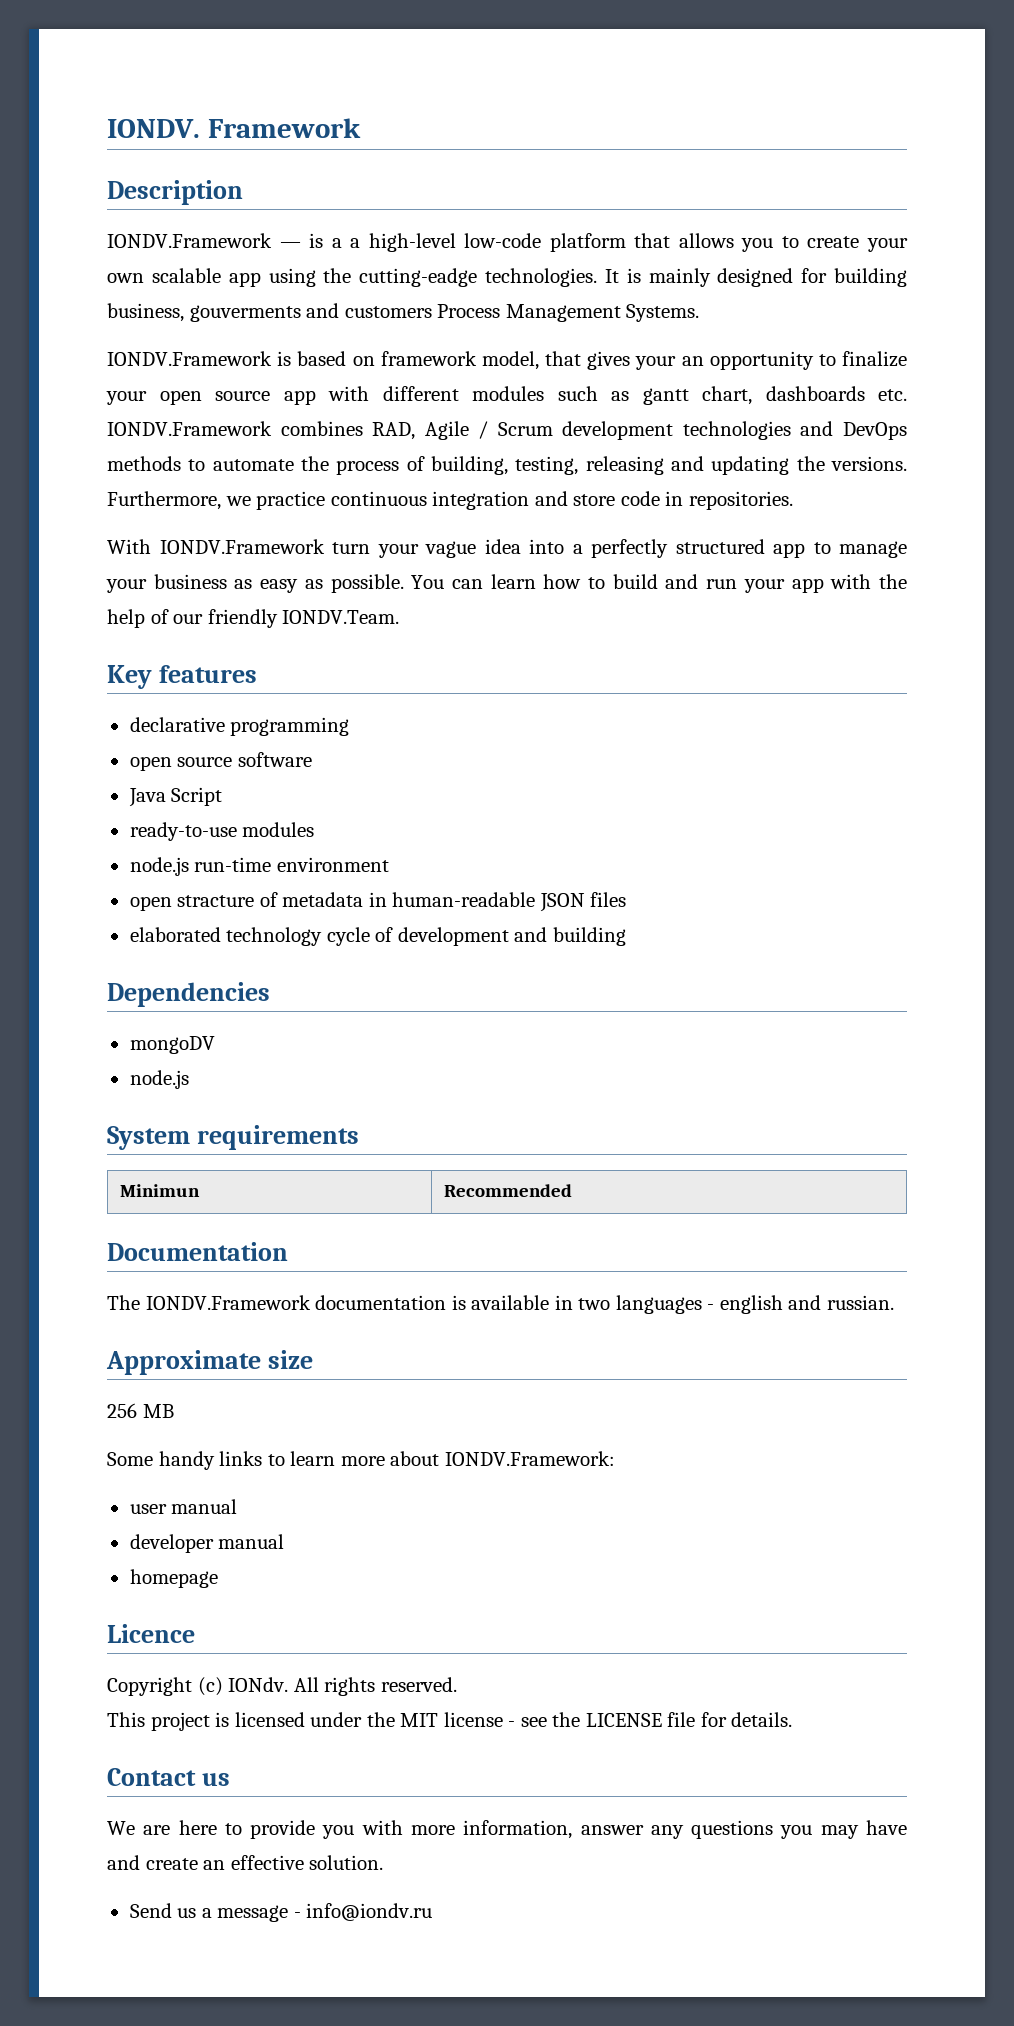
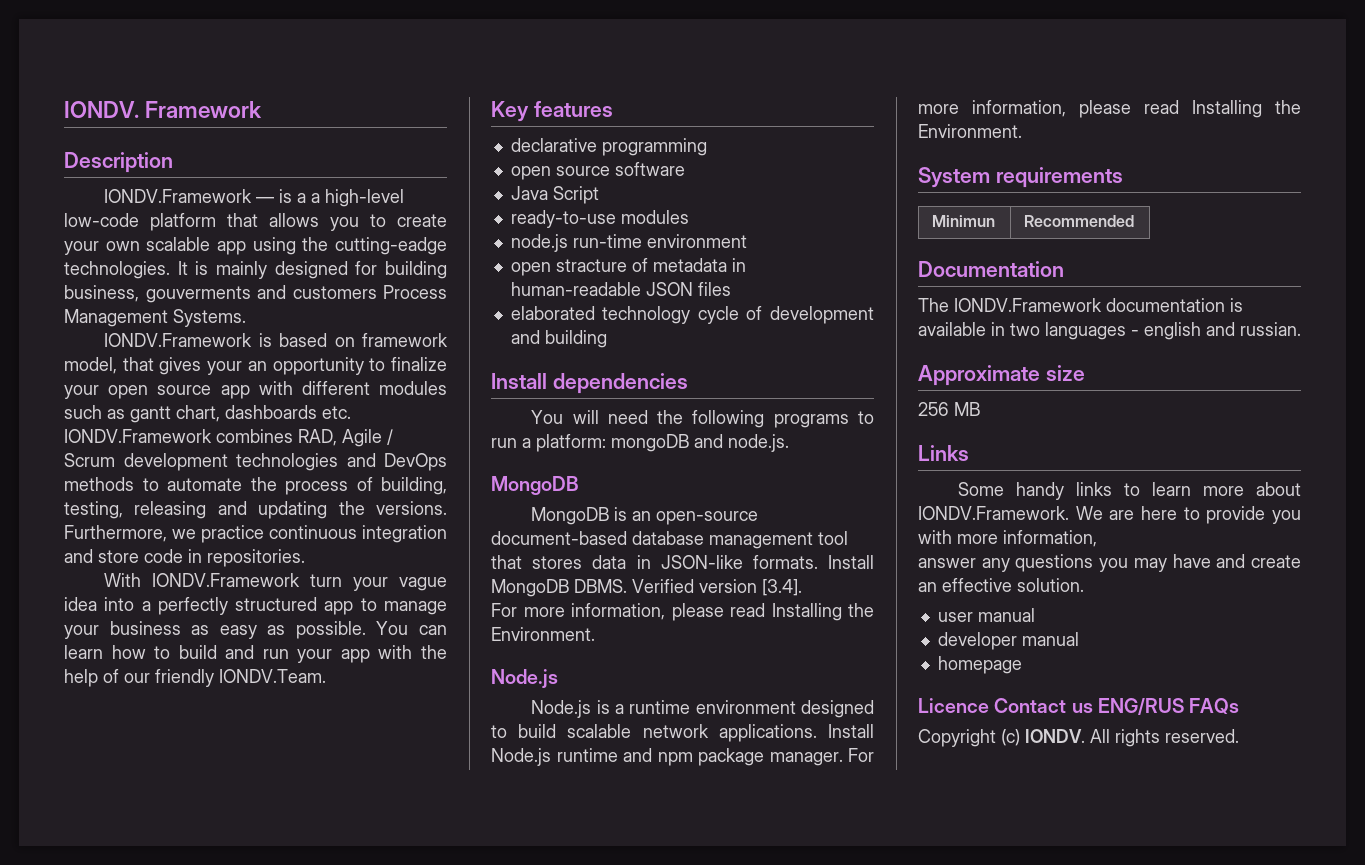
[107,982,270,1007] [129,1036,215,1054] [129,1070,189,1089] Dependencies // mongoDV // node.js -> [491,373,688,394] [531,410,874,428] [491,434,789,452] [491,476,579,495] [531,507,759,525] [491,531,848,549] [491,555,874,569] [491,579,802,597] [491,603,874,621] [491,627,595,641] [491,669,558,688] [531,700,874,718] [491,724,874,742] [491,748,874,766] [918,100,1301,118] [918,124,1022,138] Install dependencies // You will need the following programs to run a platform: mongoDВ and node.js. // MongoDB // MongoDB is an open-source document-based database management tool that stores data in JSON-like formats. Install MongoDB DBMS. Verified version [3.4]. // For more information, please read Installing the Environment. // Node.js // Node.js is a runtime environment designed to build scalable network applications. Install Node.js runtime and npm package manager. For more information, please read Installing the Environment.
(174, 1411) none -> [918,445,969,461] // Links
[444,1451,615,1466] [129,1499,238,1514] [129,1534,285,1553] [129,1569,218,1588] [107,1624,195,1643] [107,1677,457,1696] [107,1712,793,1731] [107,1768,230,1786] IONDV.Framework: // user manual // developer manual // homepage // Licence // Copyright (c) IONdv. All rights reserved. // This project is licensed under the MIT license - see the LICENSE file for details. // Contact us // -> [918,506,1069,520] IONDV.Framework.
(573, 1829) none -> (1097, 538) //
[129,1903,433,1922] Send us a message - info@iondv.ru -> [937,608,1035,622] [937,632,1079,650] [937,656,1022,674] [918,698,1240,715] [918,729,1239,747] user manual // developer manual // homepage // Licence Contact us ENG/RUS FAQs // Copyright (c) IONDV. All rights reserved.

